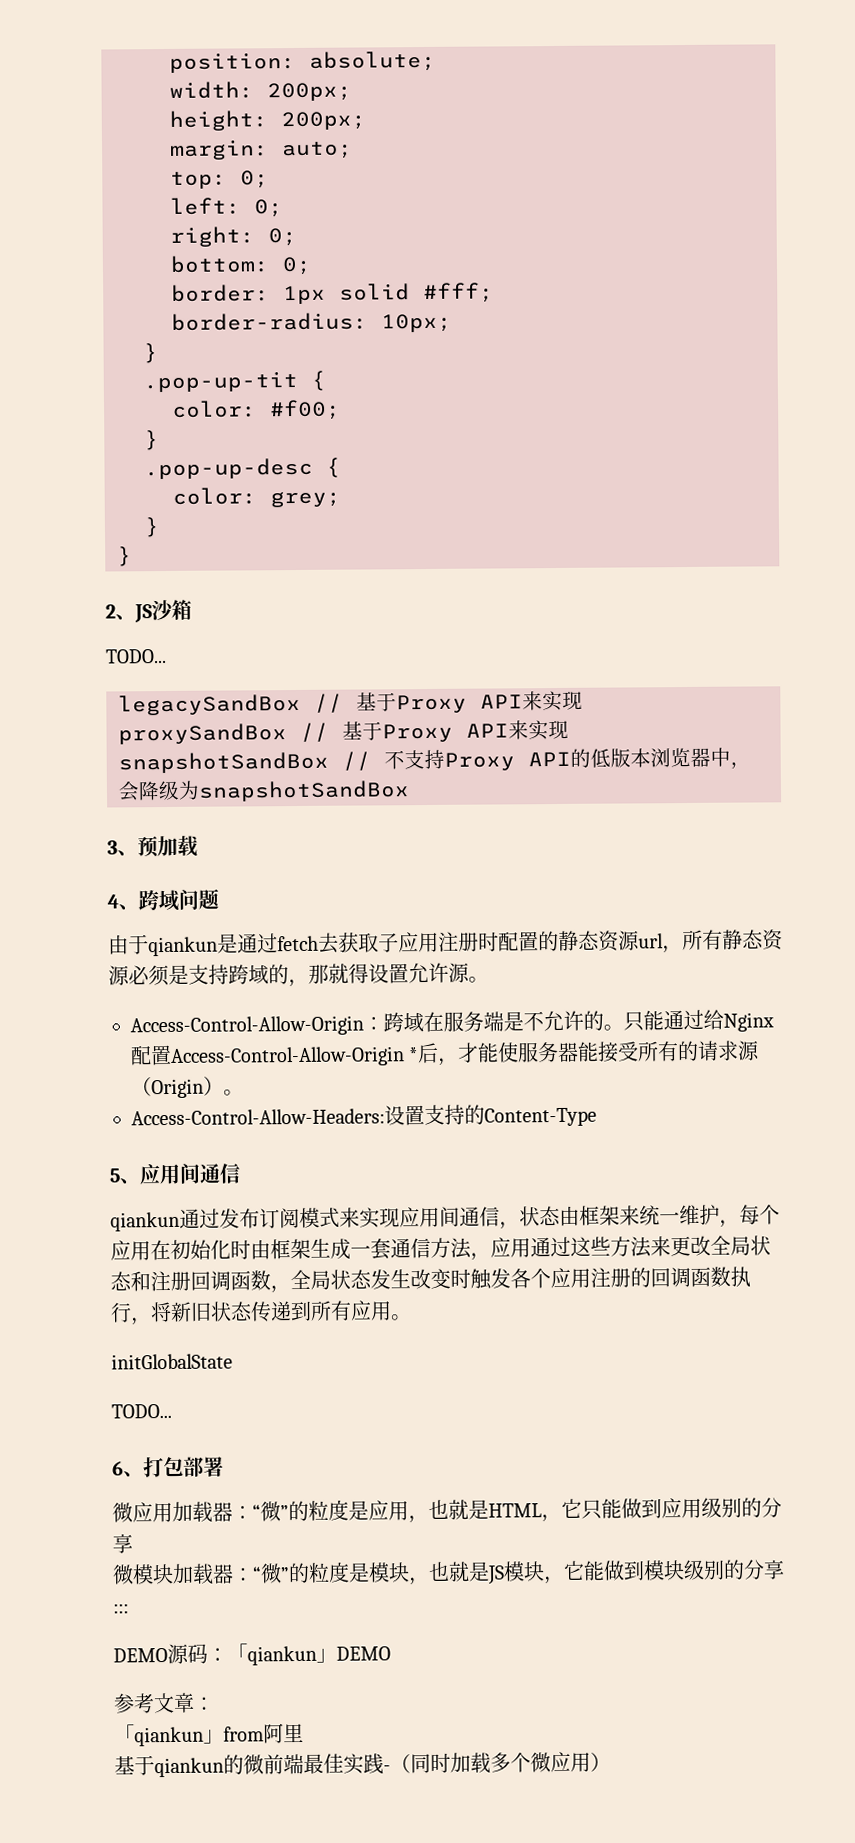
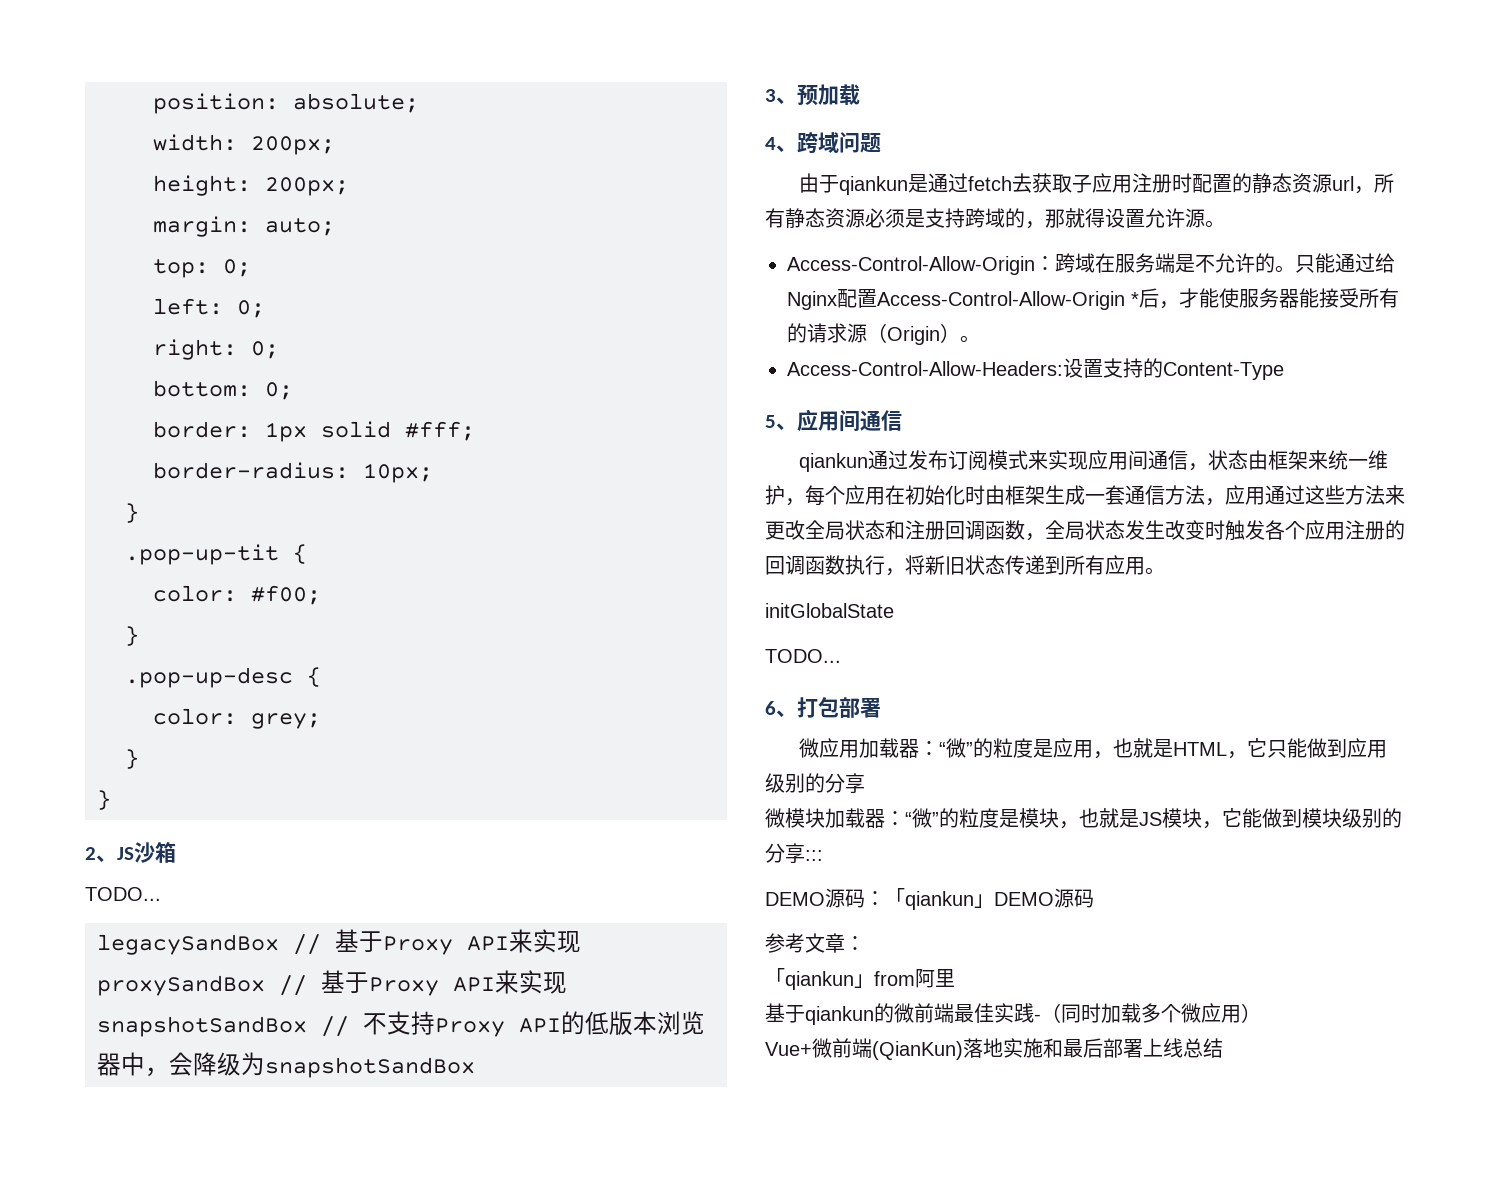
(391, 1653) none -> [1054,888,1094,908] 源码
(611, 1762) none -> [765,1038,1223,1060] // Vue+微前端(QianKun)落地实施和最后部署上线总结

